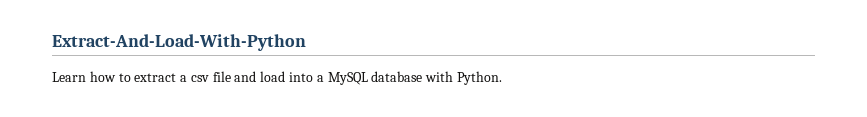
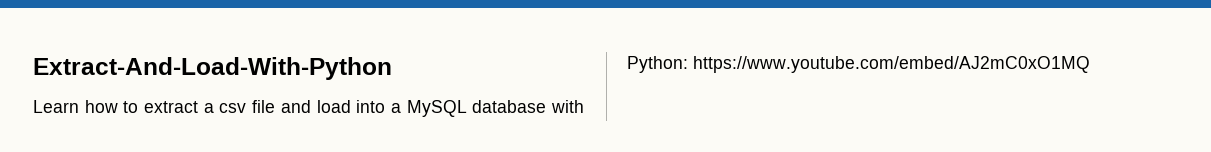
[456,71,502,85] Python. -> [627,56,1090,73] Python: https://www.youtube.com/embed/AJ2mC0xO1MQ

